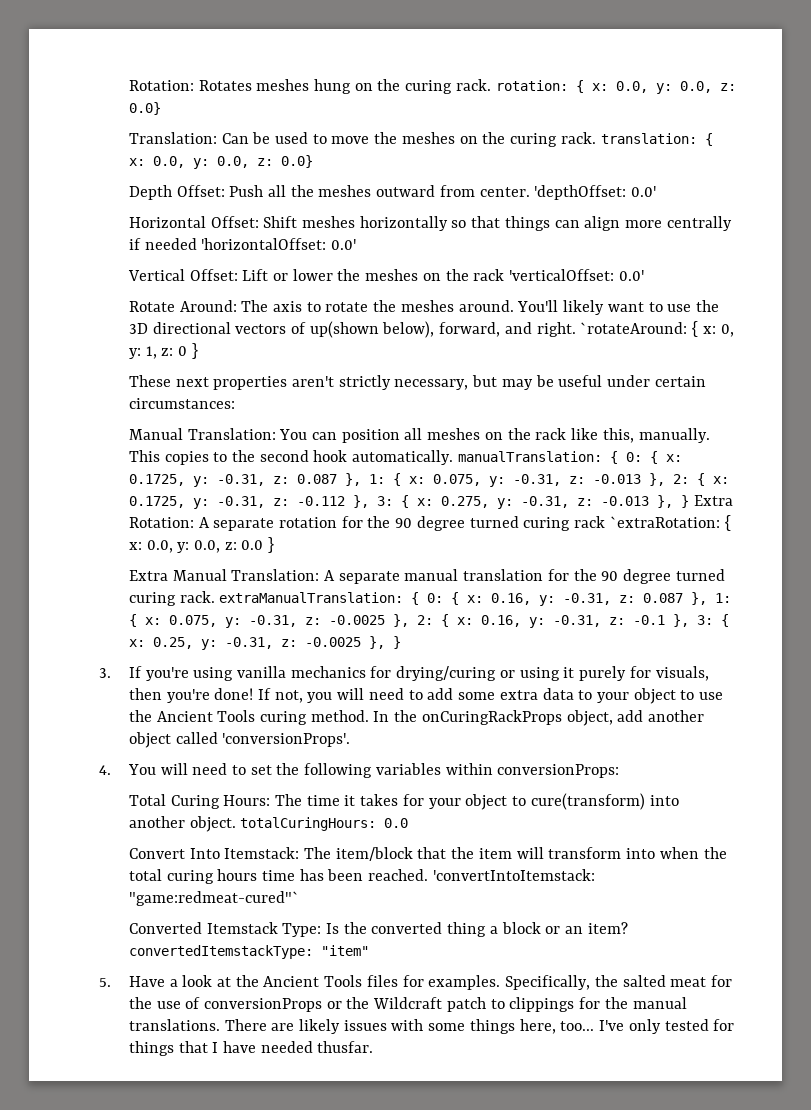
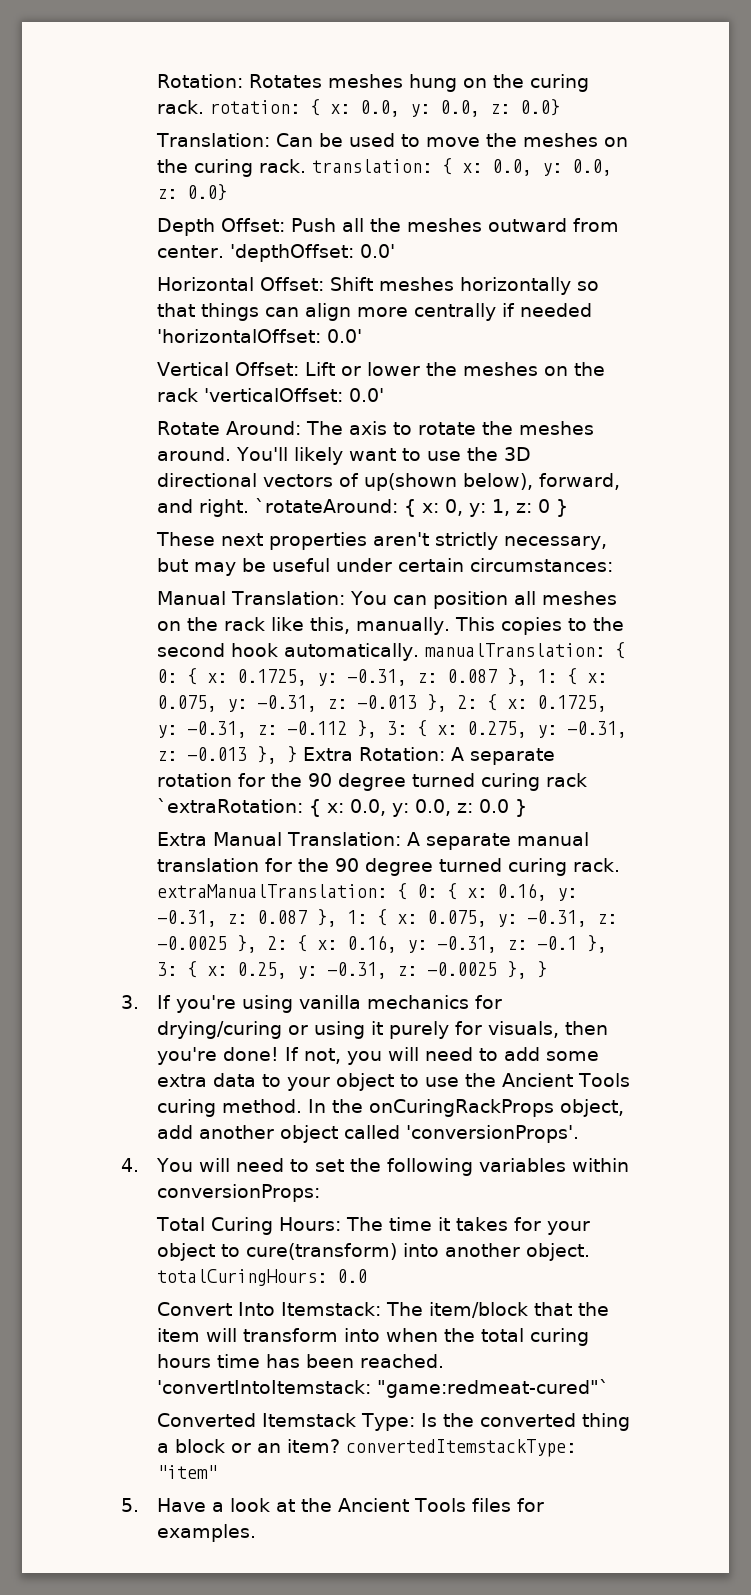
[505,975,732,990] [128,997,687,1012] [128,1019,735,1034] [128,1041,374,1056] Specifically, the salted meat for the use of conversionProps or the Wildcraft patch to clippings for the manual translations. There are likely issues with some things here, too... I've only tested for things that I have needed thusfar. -> (256, 1533) none

